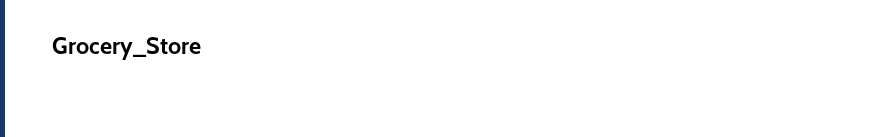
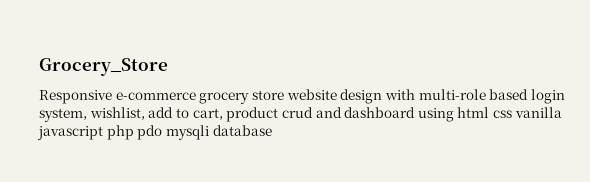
(201, 48) none -> [39,89,565,104] [39,107,562,122] [37,125,272,140] // Responsive e-commerce grocery store website design with multi-role based login system, wishlist, add to cart, product crud and dashboard using html css vanilla javascript php pdo mysqli database

